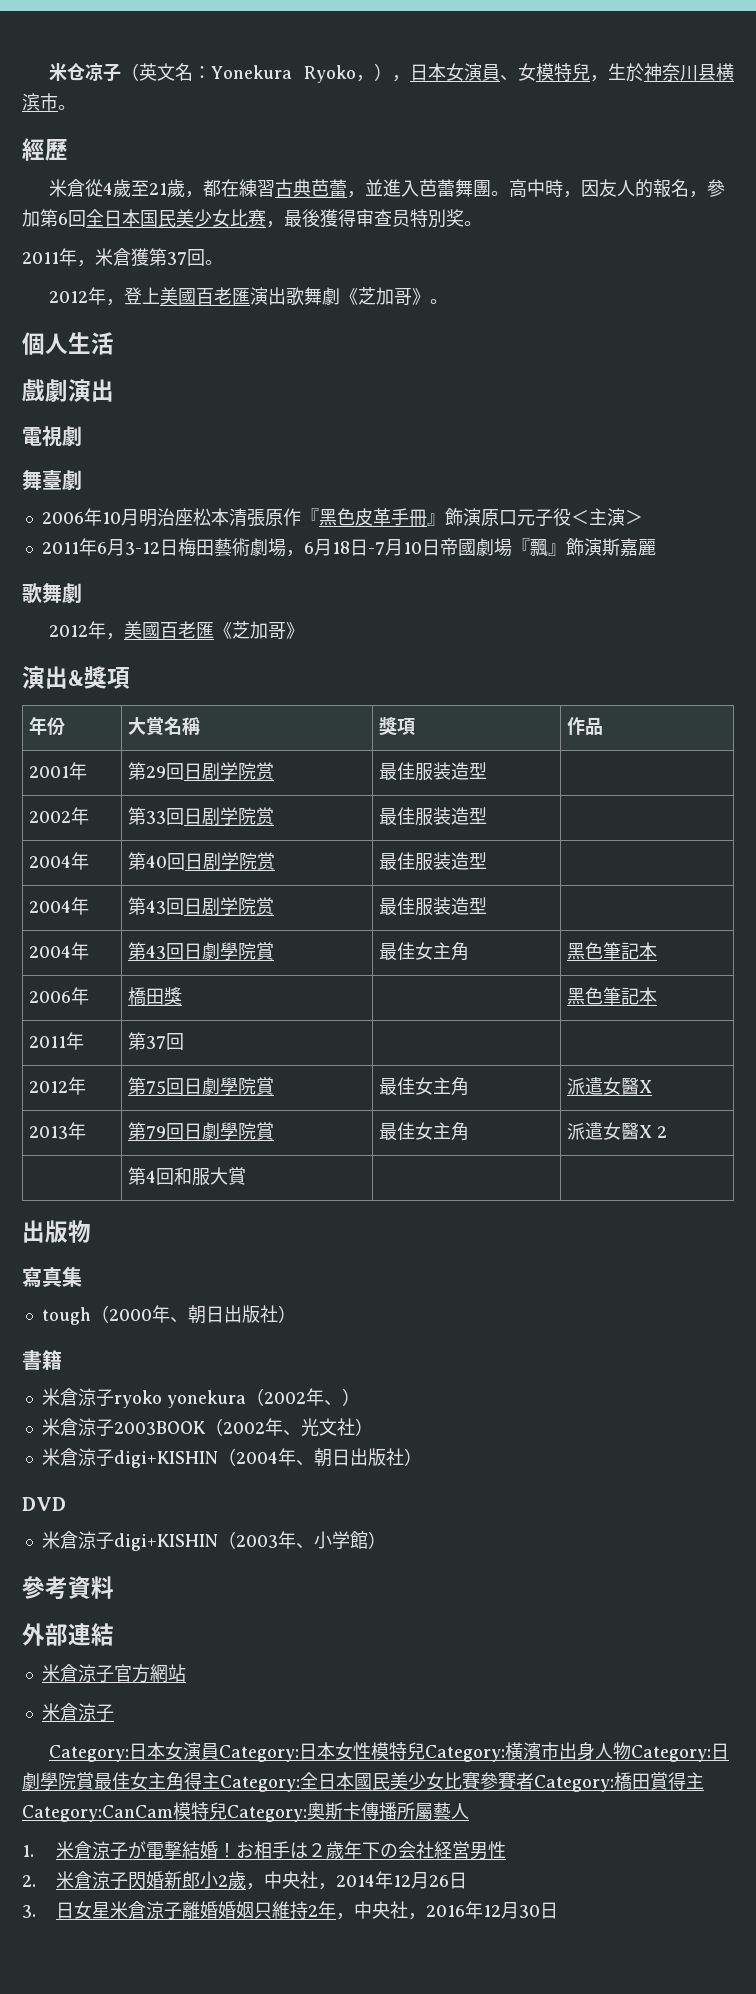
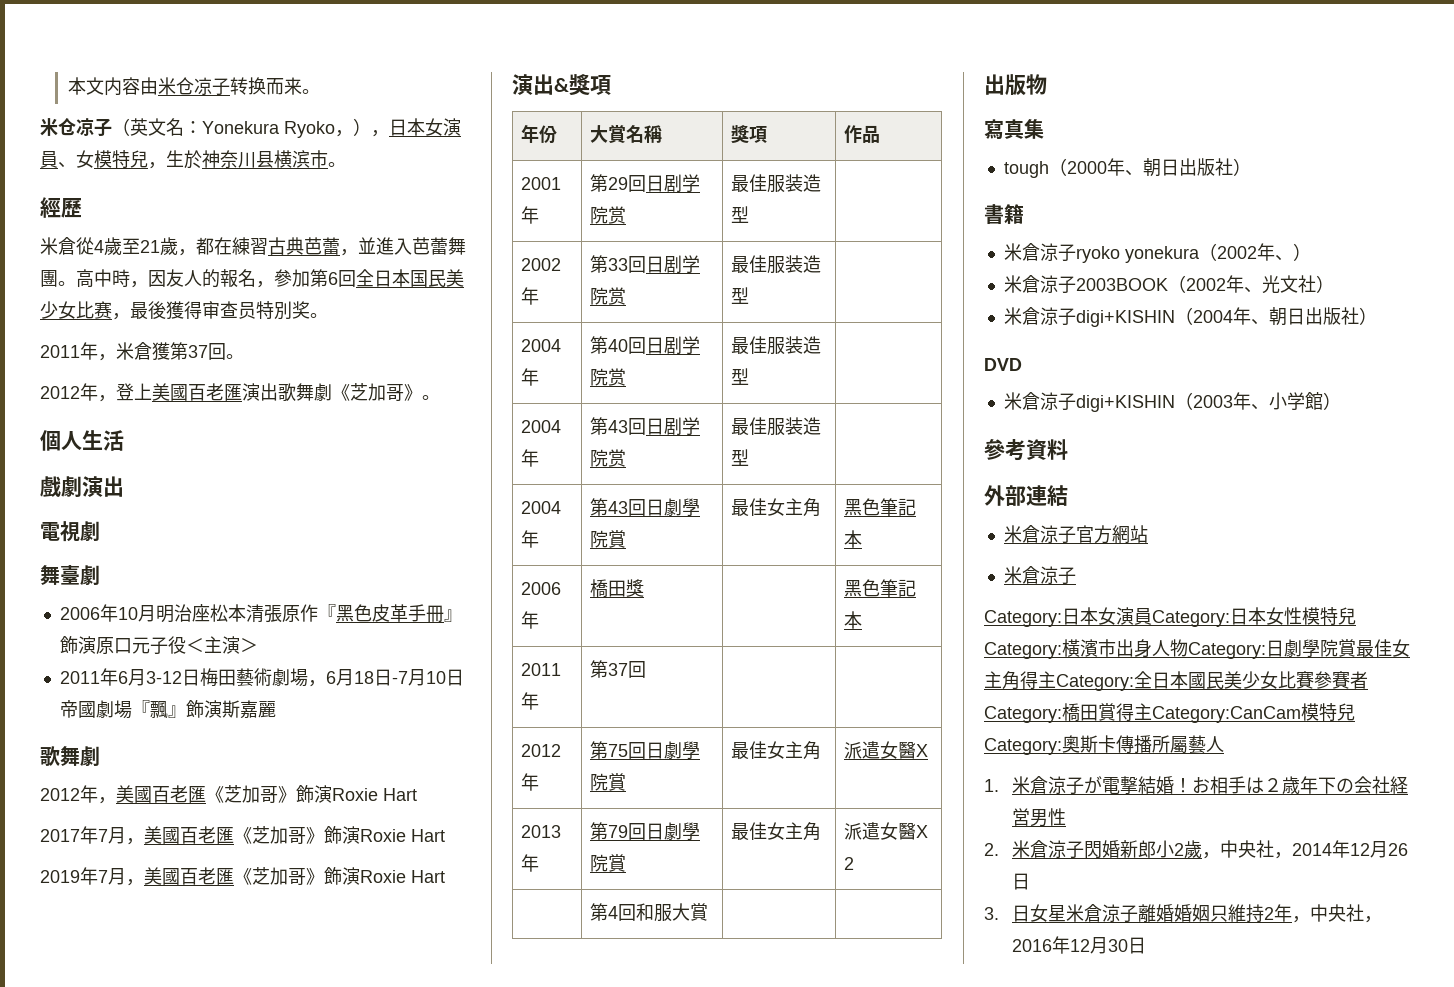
(49, 72) none -> [67,77,320,96] 本文内容由米仓凉子转换而来。 //
(305, 630) none -> [296,785,417,803] [40,826,445,845] [40,867,445,886] 飾演Roxie Hart // 2017年7月，美國百老匯《芝加哥》飾演Roxie Hart // 2019年7月，美國百老匯《芝加哥》飾演Roxie Hart

